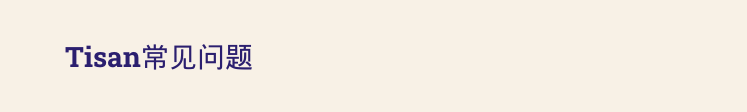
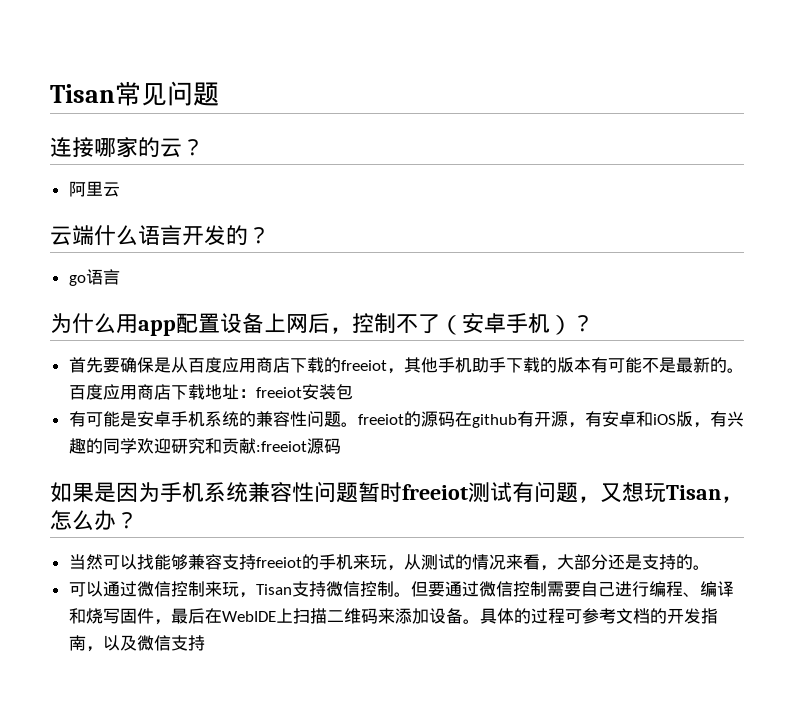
(253, 57) none -> [50,137,204,158] [68,181,120,197] [50,225,270,246] [68,269,120,286] [50,313,594,336] [68,357,744,374] [68,384,353,400] [68,411,744,428] [68,438,341,454] [50,481,743,503] [50,510,138,530] [68,554,710,571] [68,581,734,598] [68,608,718,625] [68,635,205,652] // 连接哪家的云？ // 阿里云 // 云端什么语言开发的？ // go语言 // 为什么用app配置设备上网后，控制不了（安卓手机）？ // 首先要确保是从百度应用商店下载的freeiot，其他手机助手下载的版本有可能不是最新的。百度应用商店下载地址：freeiot安装包 // 有可能是安卓手机系统的兼容性问题。freeiot的源码在github有开源，有安卓和iOS版，有兴趣的同学欢迎研究和贡献:freeiot源码 // 如果是因为手机系统兼容性问题暂时freeiot测试有问题，又想玩Tisan，怎么办？ // 当然可以找能够兼容支持freeiot的手机来玩，从测试的情况来看，大部分还是支持的。 // 可以通过微信控制来玩，Tisan支持微信控制。但要通过微信控制需要自己进行编程、编译和烧写固件，最后在WebIDE上扫描二维码来添加设备。具体的过程可参考文档的开发指南，以及微信支持

